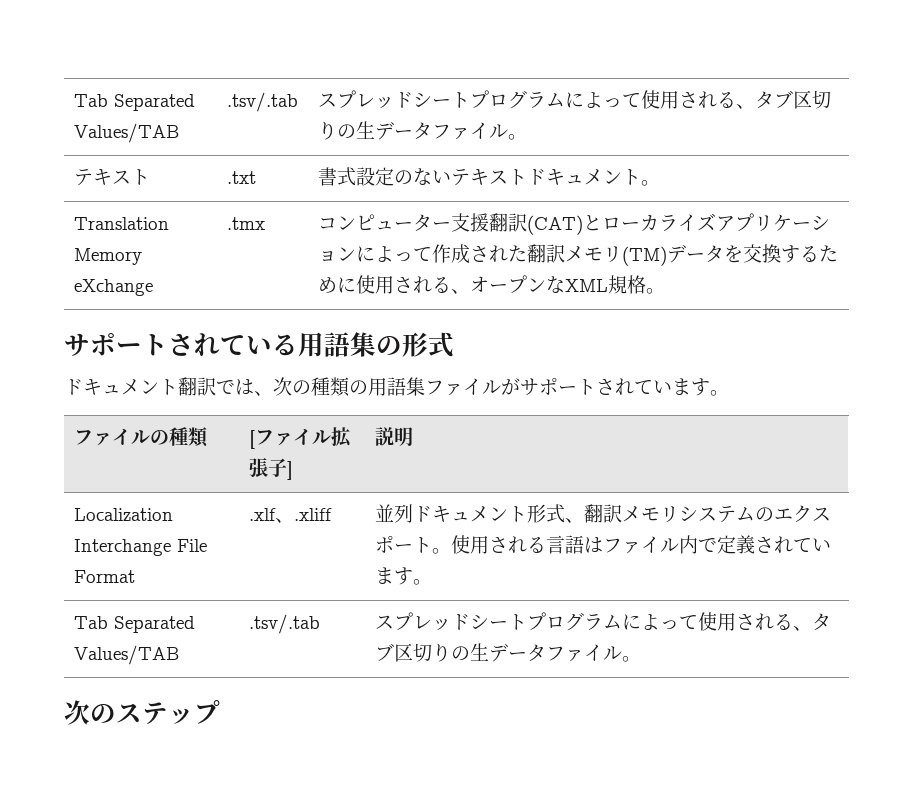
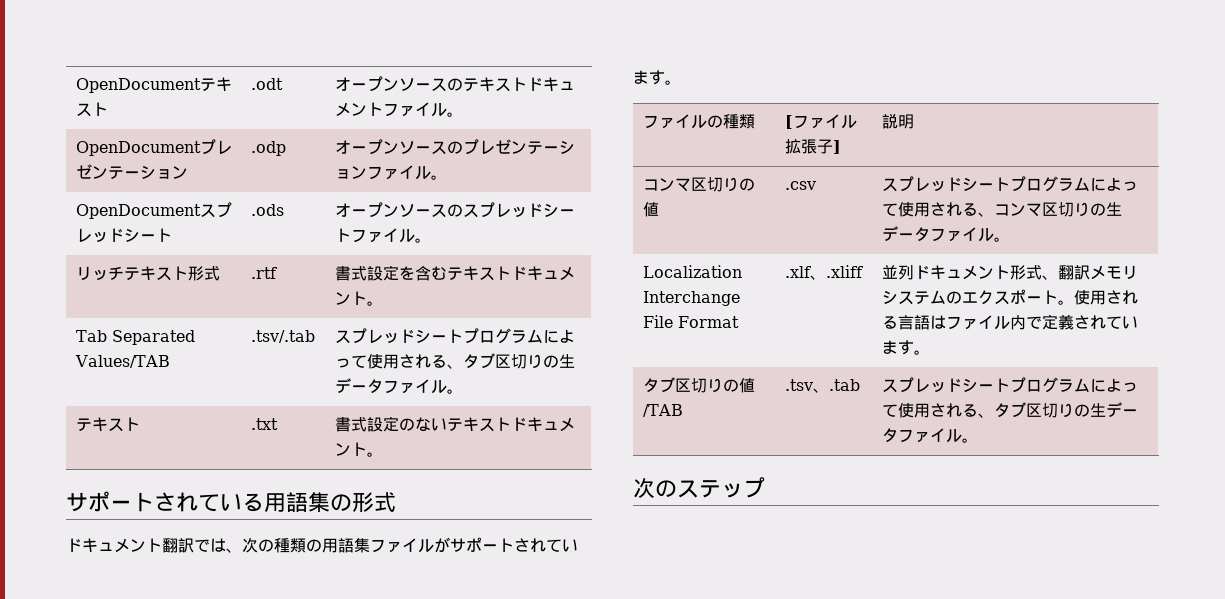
(73, 100) none -> [75,77,232,93] [75,102,108,117] [250,78,283,90] [334,76,575,92] [334,102,463,117] [75,139,232,156] [75,164,188,179] [250,141,286,156] [334,139,575,155] [334,165,447,180] [75,202,232,219] [75,228,172,243] [250,204,284,216] [334,202,575,218] [334,228,431,243] [75,266,220,281] [250,267,277,279] [334,265,575,281] [334,291,383,306] OpenDocumentテキスト | .odt | オープンソースのテキストドキュメントファイル。 // OpenDocumentプレゼンテーション | .odp | オープンソースのプレゼンテーションファイル。 // OpenDocumentスプレッドシート | .ods | オープンソースのスプレッドシートファイル。 // リッチテキスト形式 | .rtf | 書式設定を含むテキストドキュメント。 //
[73,217,169,230] [73,248,142,265] [73,279,153,296] [226,217,265,230] [317,213,830,235] [317,244,838,266] [317,275,665,294] // Translation Memory eXchange | .tmx | コンピューター支援翻訳(CAT)とローカライズアプリケーションによって作成された翻訳メモリ(TM)データを交換するために使用される、オープンなXML規格。 -> (383, 454) none
(413, 436) none -> [642,177,755,192] [642,202,659,217] [784,181,816,190] [881,176,1138,192] [881,202,1122,217] [881,226,1010,242] // コンマ区切りの値 | .csv | スプレッドシートプログラムによって使用される、コンマ区切りの生データファイル。
[73,616,195,633] [73,645,179,665] [248,614,320,634] Tab Separated Values/TAB | .tsv/.tab -> [642,377,755,393] [642,404,683,417] [784,379,860,393] タブ区切りの値/TAB | .tsv、.tab

